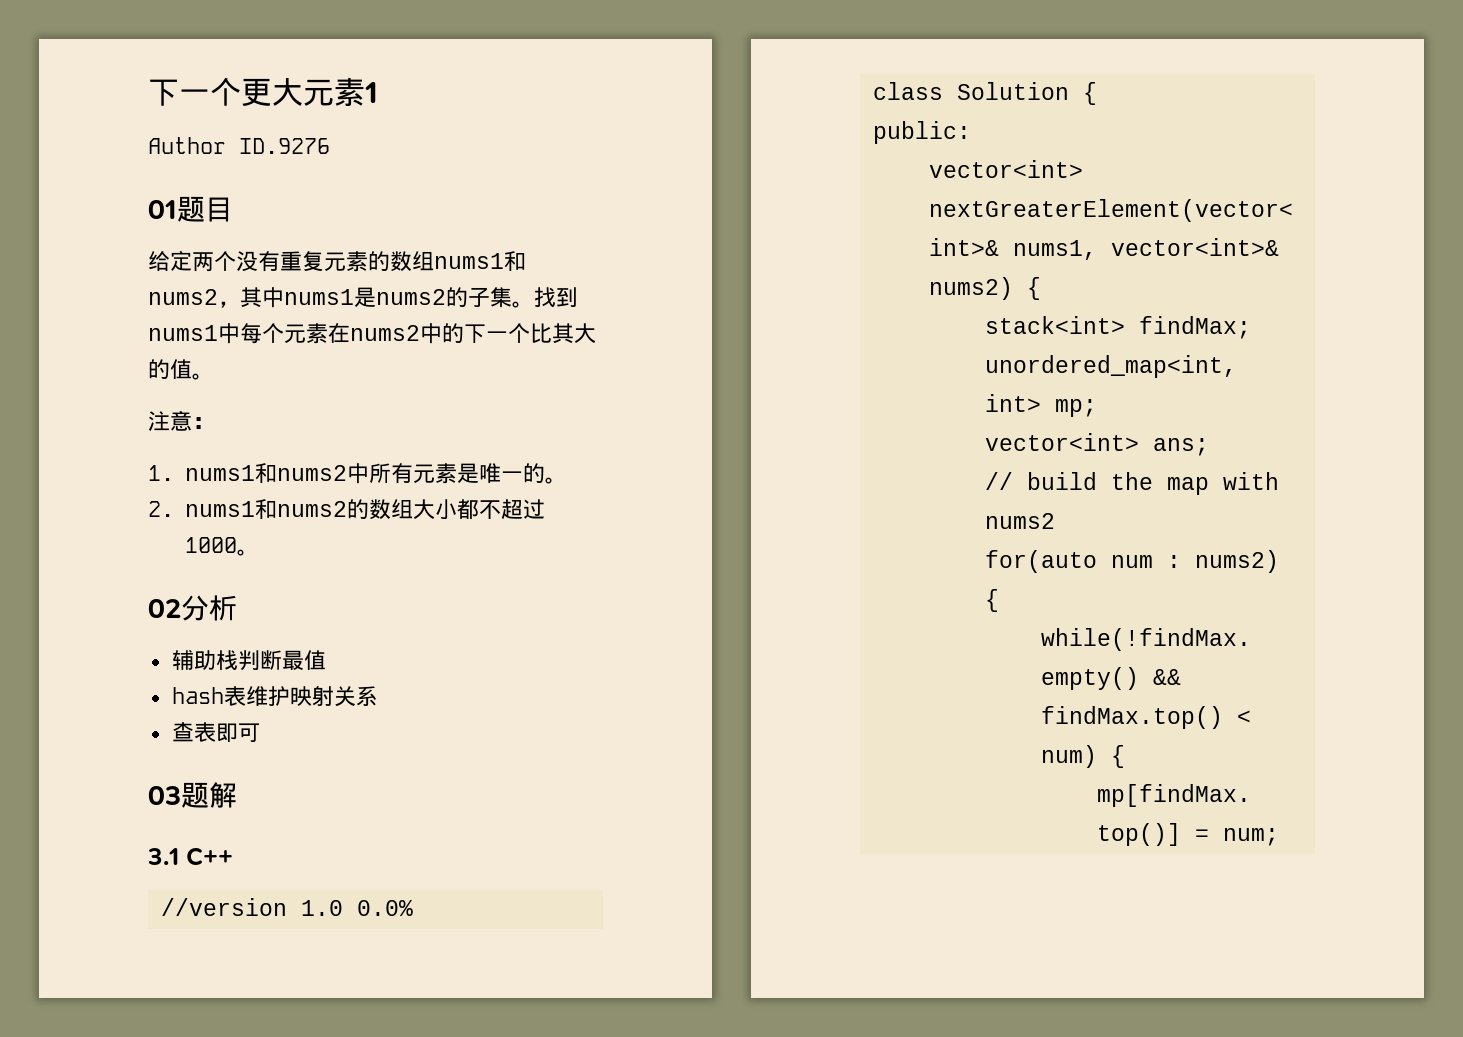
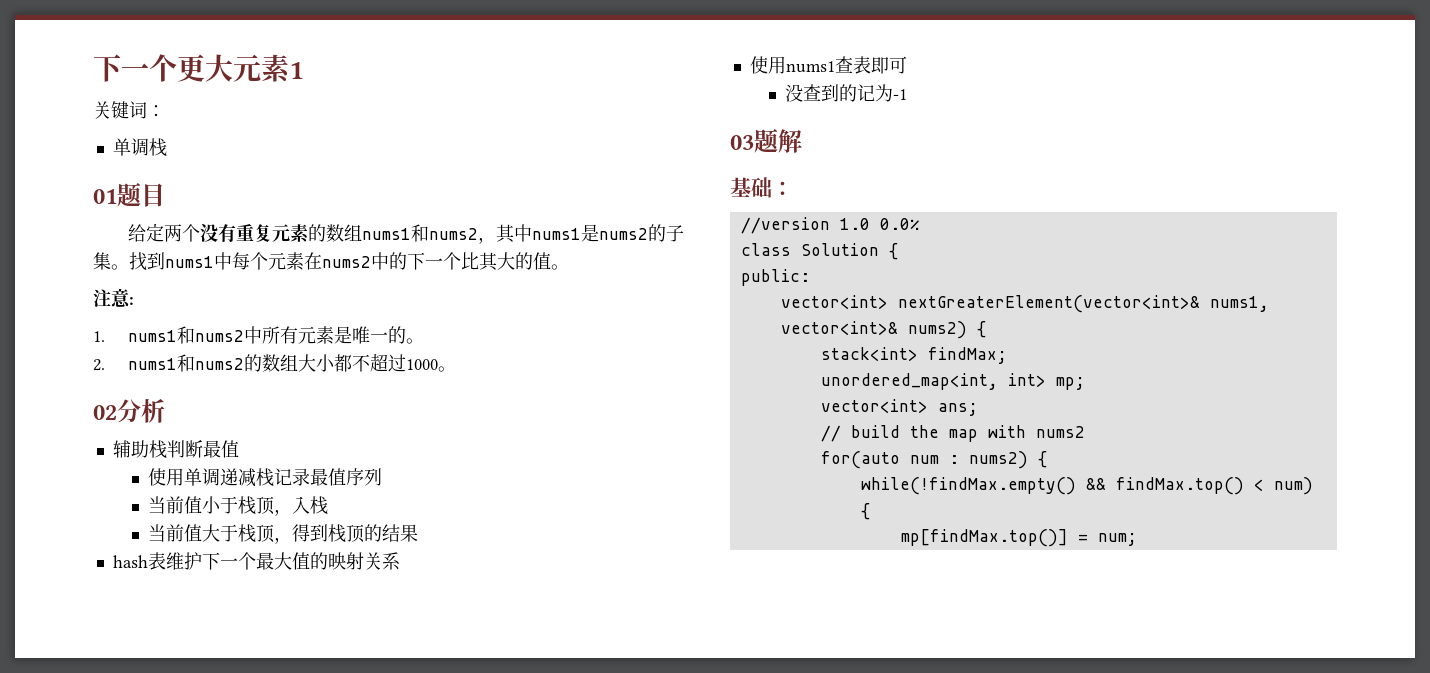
[148,137,330,154] Author ID.9276 -> [93,101,165,119] [112,138,167,157] 关键词： // 单调栈
(326, 660) none -> [148,468,383,487] [148,496,329,516] [148,524,419,544] // 使用单调递减栈记录最值序列 // 当前值小于栈顶，入栈 // 当前值大于栈顶，得到栈顶的结果
(290, 696) none -> [201,552,328,570] 下一个最大值的
(378, 696) none -> [749,56,835,74] 使用nums1
(260, 732) none -> [785,84,908,102] // 没查到的记为-1
[147,847,233,866] 3.1 C++ -> [730,177,793,198] 基础：

